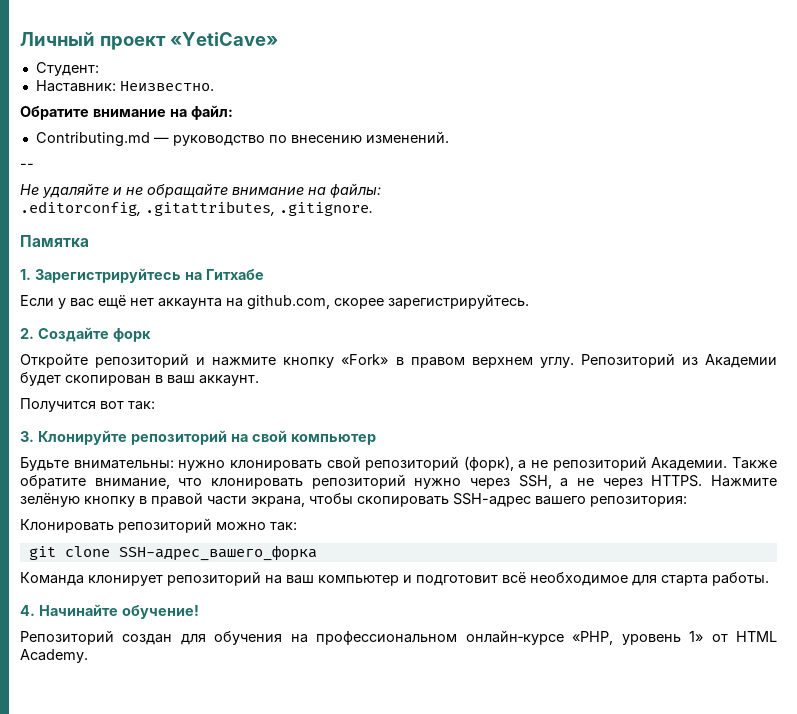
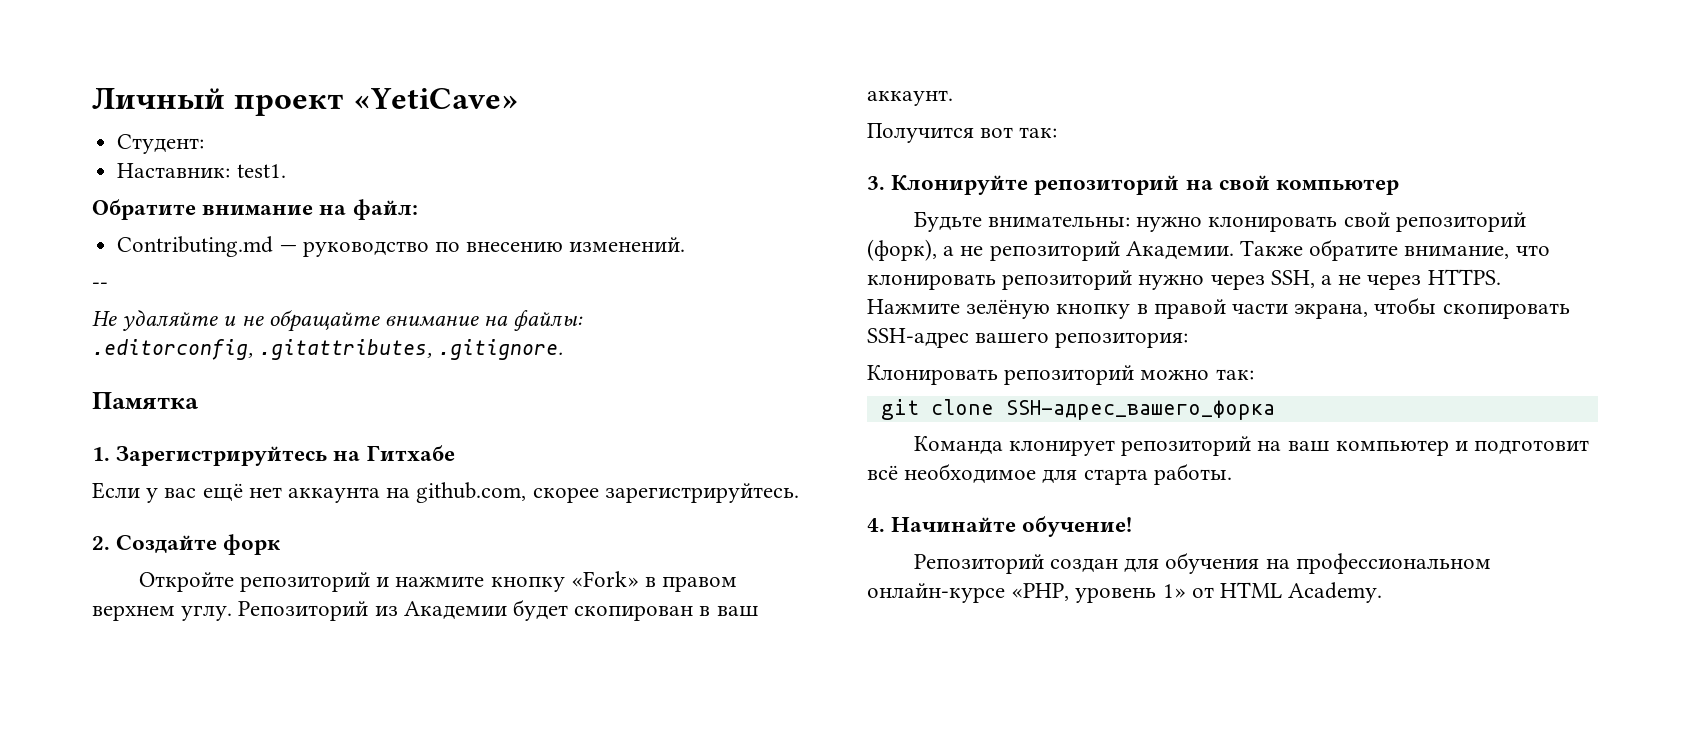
[119,81,214,91] Неизвестно. -> [236,164,286,178] test1.

